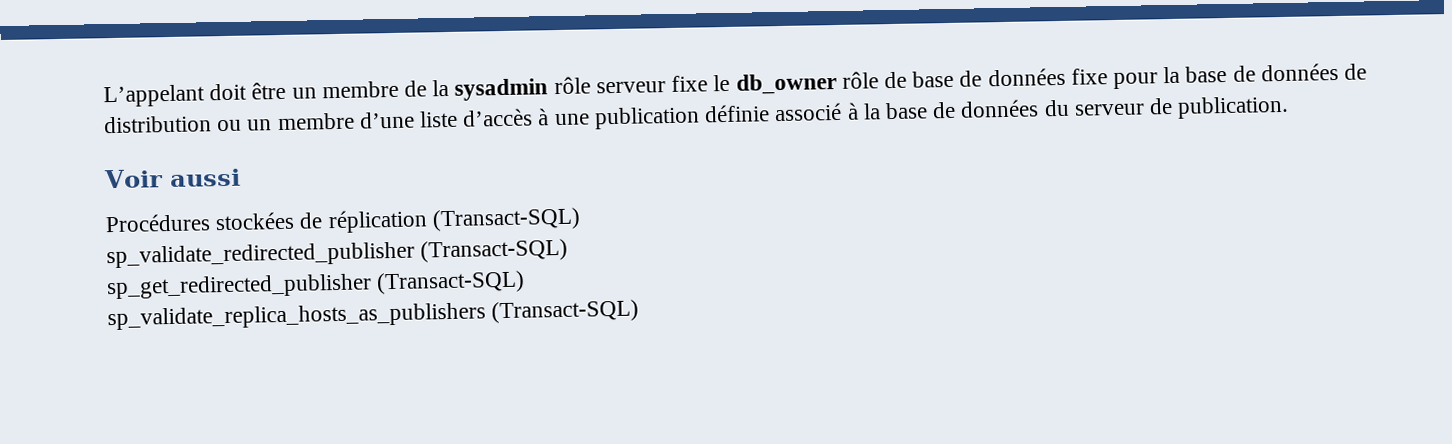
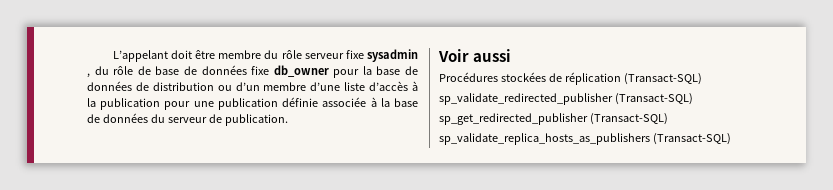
[291,72,837,101] un membre de la sysadmin rôle serveur fixe le db_owner -> [218,49,418,62] [87,66,109,78] membre du rôle serveur fixe sysadmin , du
(1108, 76) none -> [273,65,329,77] db_owner
[247,119,273,131] un -> [235,82,260,91] d’un
(550, 117) none -> [87,98,191,110] la publication pour
[774,102,843,122] associé -> [322,97,367,107] associée

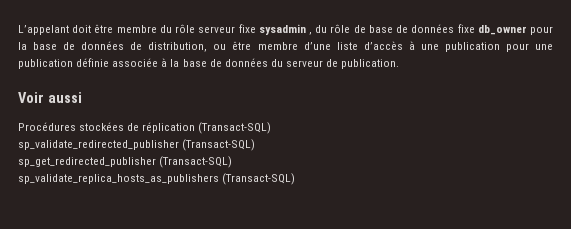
[152,82,260,91] distribution ou d’un -> [148,41,252,52] distribution, ou être
[87,98,96,107] la -> [420,44,439,50] une

